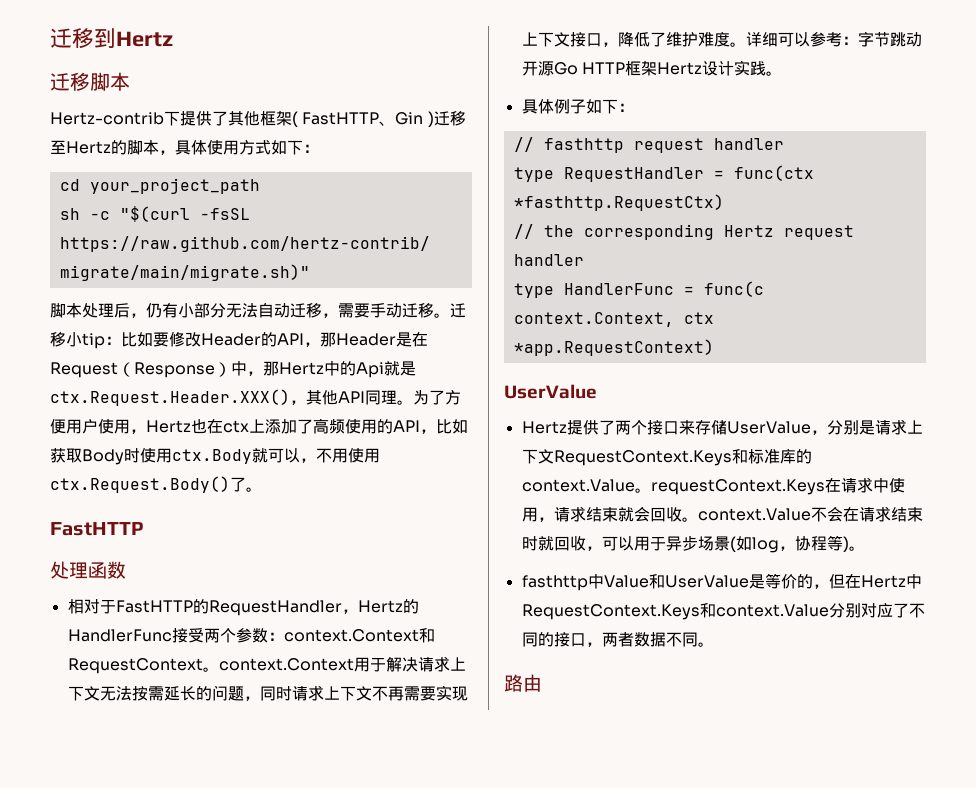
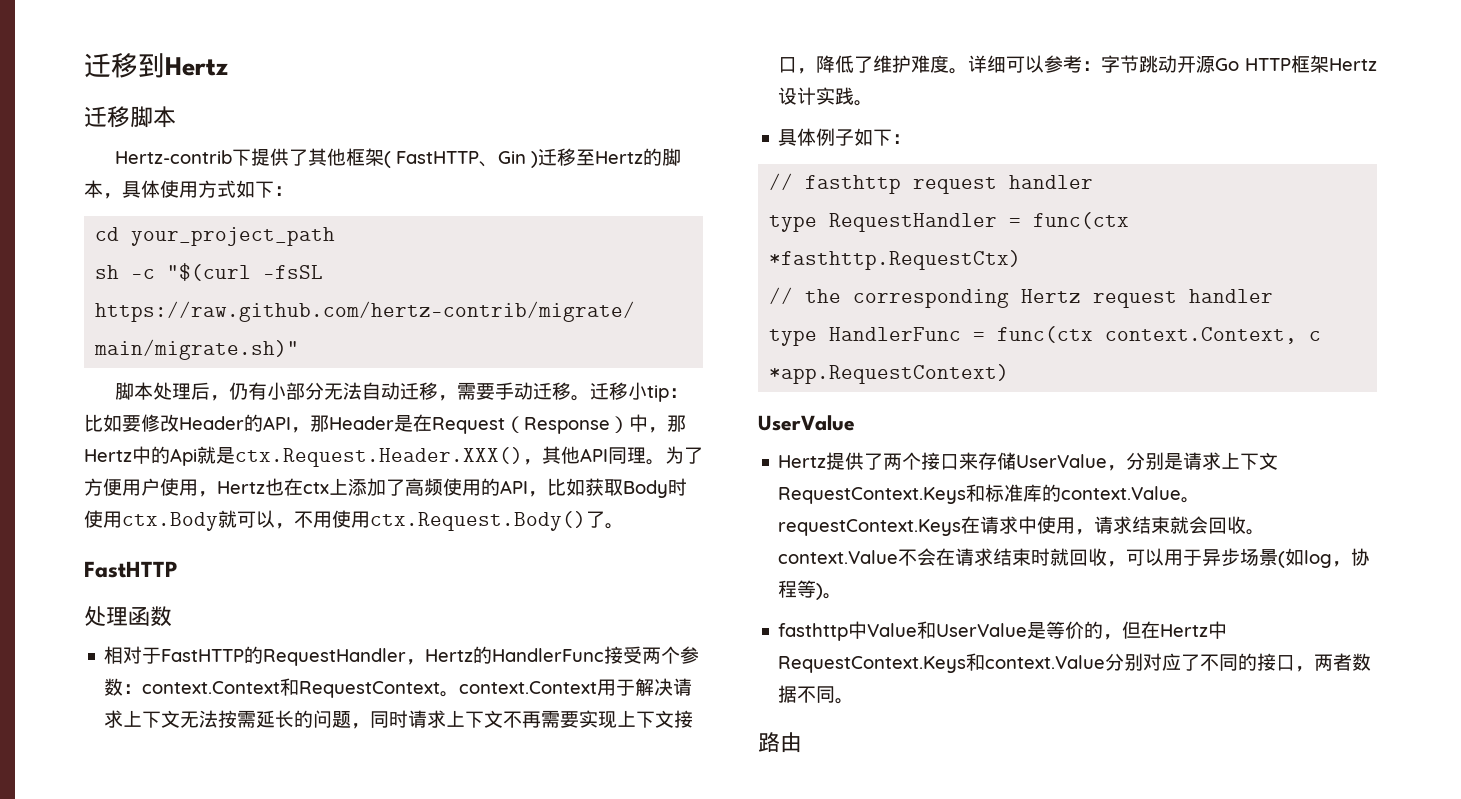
[703,281,764,297] [513,312,714,327] func(c context.Context, ctx -> [997,326,1322,344] func(ctx context.Context, c

